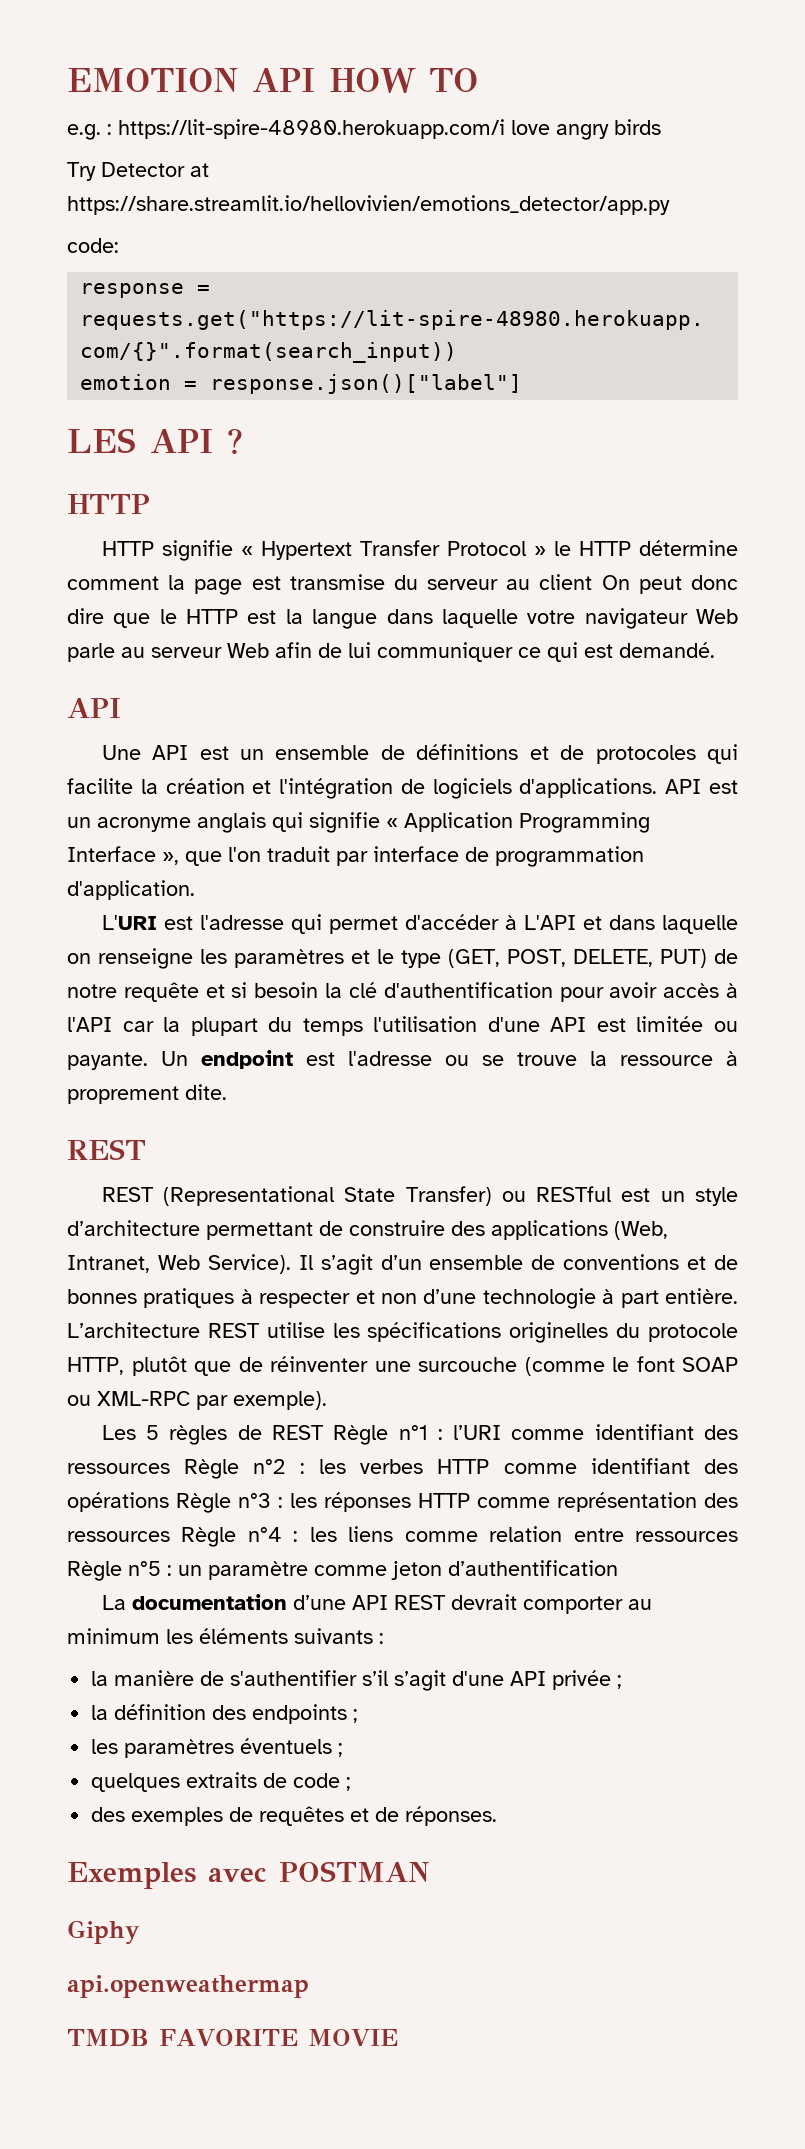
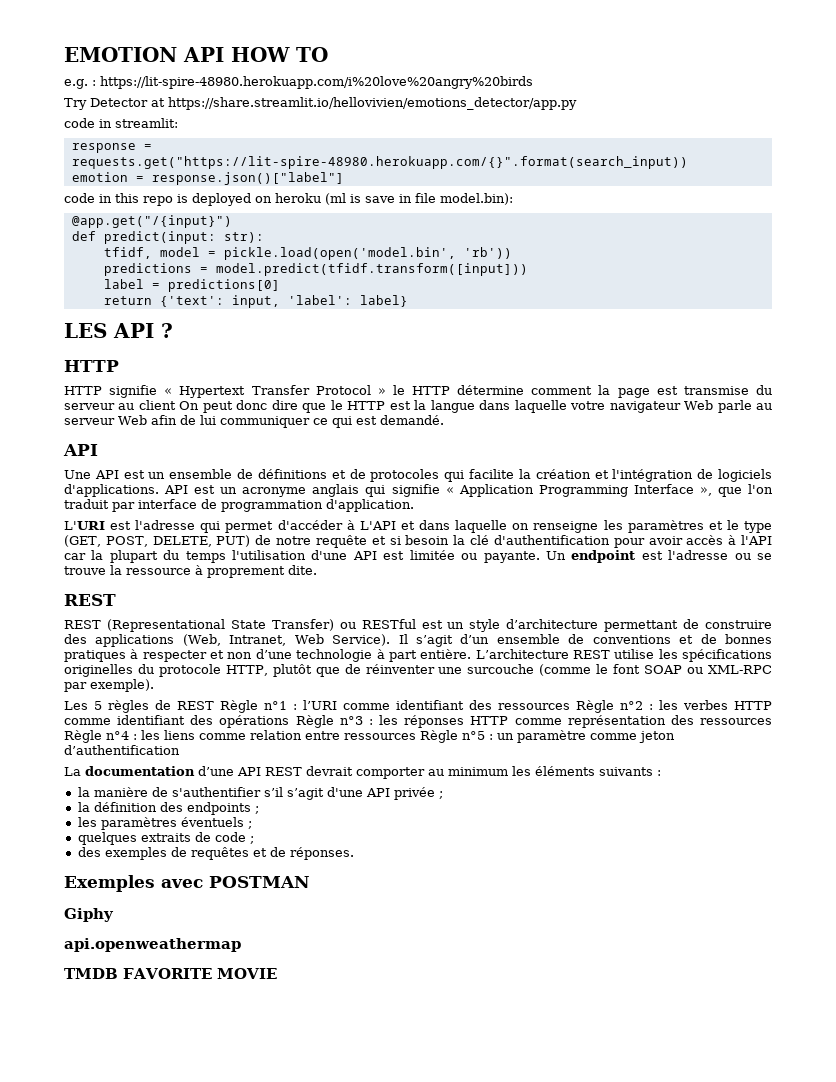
[118,119,661,140] https://lit-spire-48980.herokuapp.com/i love angry birds -> [100,76,533,89] https://lit-spire-48980.herokuapp.com/i%20love%20angry%20birds
[67,238,119,253] code: -> [64,118,178,128] code in streamlit:
(523, 384) none -> [64,193,513,206] [71,215,232,228] [71,231,264,244] [103,247,512,260] [103,263,528,276] [103,279,280,292] [103,295,408,308] // code in this repo is deployed on heroku (ml is save in file model.bin): // @app.get("/{input}") // def predict(input: str): // tfidf, model = pickle.load(open('model.bin', 'rb')) // predictions = model.predict(tfidf.transform([input])) // label = predictions[0] // return {'text': input, 'label': label}

